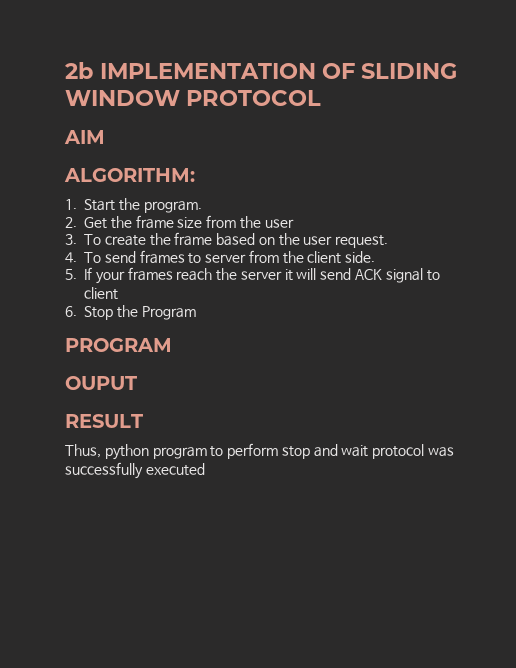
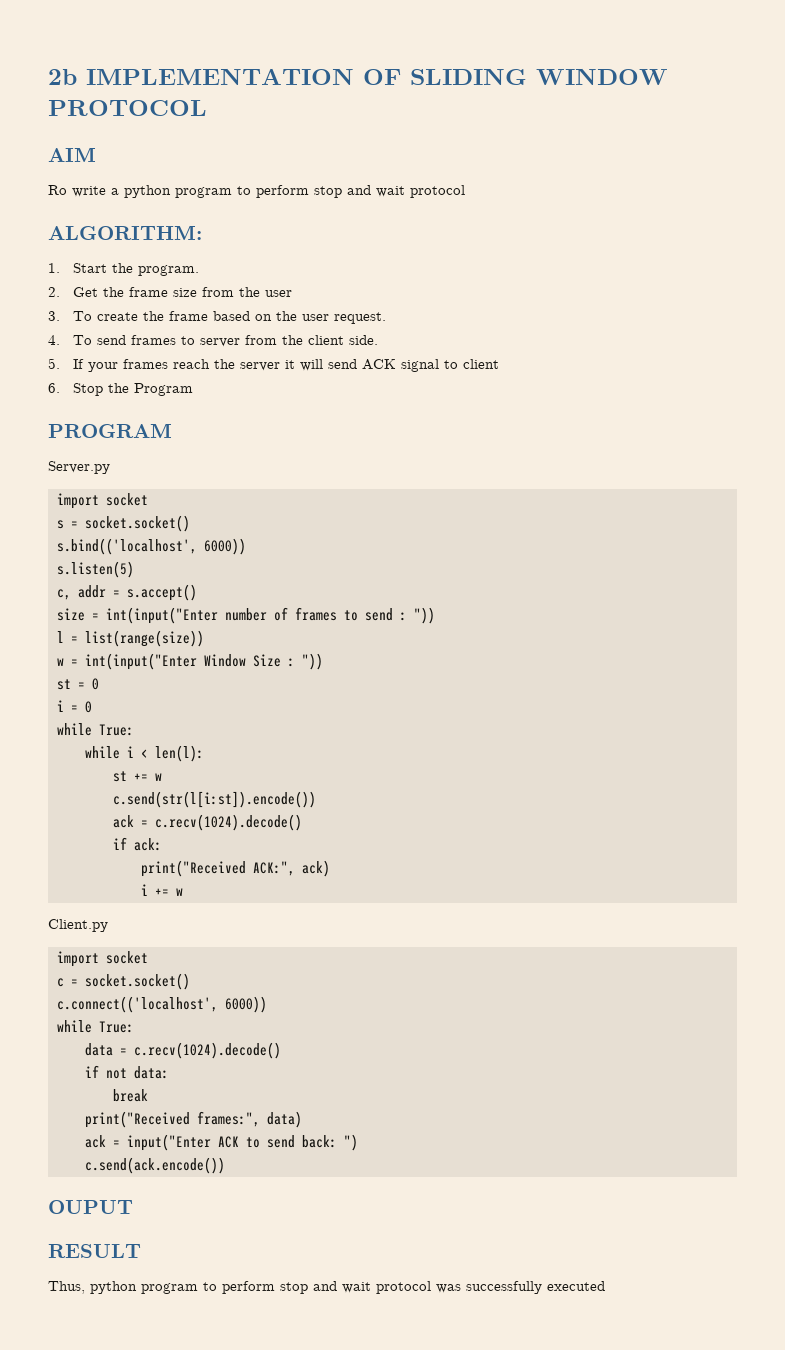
(105, 137) none -> [48,185,465,198] // Ro write a python program to perform stop and wait protocol
(172, 345) none -> [48,461,110,474] [57,493,148,509] [57,515,190,532] [57,538,246,555] [57,561,134,578] [57,584,197,601] [57,607,435,624] [57,630,204,647] [57,653,323,670] [57,678,99,690] [57,700,92,713] [57,723,134,736] [85,745,204,762] [113,771,162,782] [113,791,316,808] [113,814,302,831] [113,837,162,851] [141,860,330,877] [141,884,183,896] [48,919,108,932] [57,951,148,967] [57,973,190,990] [57,996,267,1013] [57,1020,134,1033] [85,1042,281,1059] [85,1065,169,1079] [113,1089,148,1102] [85,1111,302,1128] [85,1134,358,1151] [85,1157,225,1174] // Server.py // import socket // s = socket.socket() // s.bind(('localhost', 6000)) // s.listen(5) // c, addr = s.accept() // size = int(input("Enter number of frames to send : ")) // l = list(range(size)) // w = int(input("Enter Window Size : ")) // st = 0 // i = 0 // while True: // while i < len(l): // st += w // c.send(str(l[i:st]).encode()) // ack = c.recv(1024).decode() // if ack: // print("Received ACK:", ack) // i += w // Client.py // import socket // c = socket.socket() // c.connect(('localhost', 6000)) // while True: // data = c.recv(1024).decode() // if not data: // break // print("Received frames:", data) // ack = input("Enter ACK to send back: ") // c.send(ack.encode())

